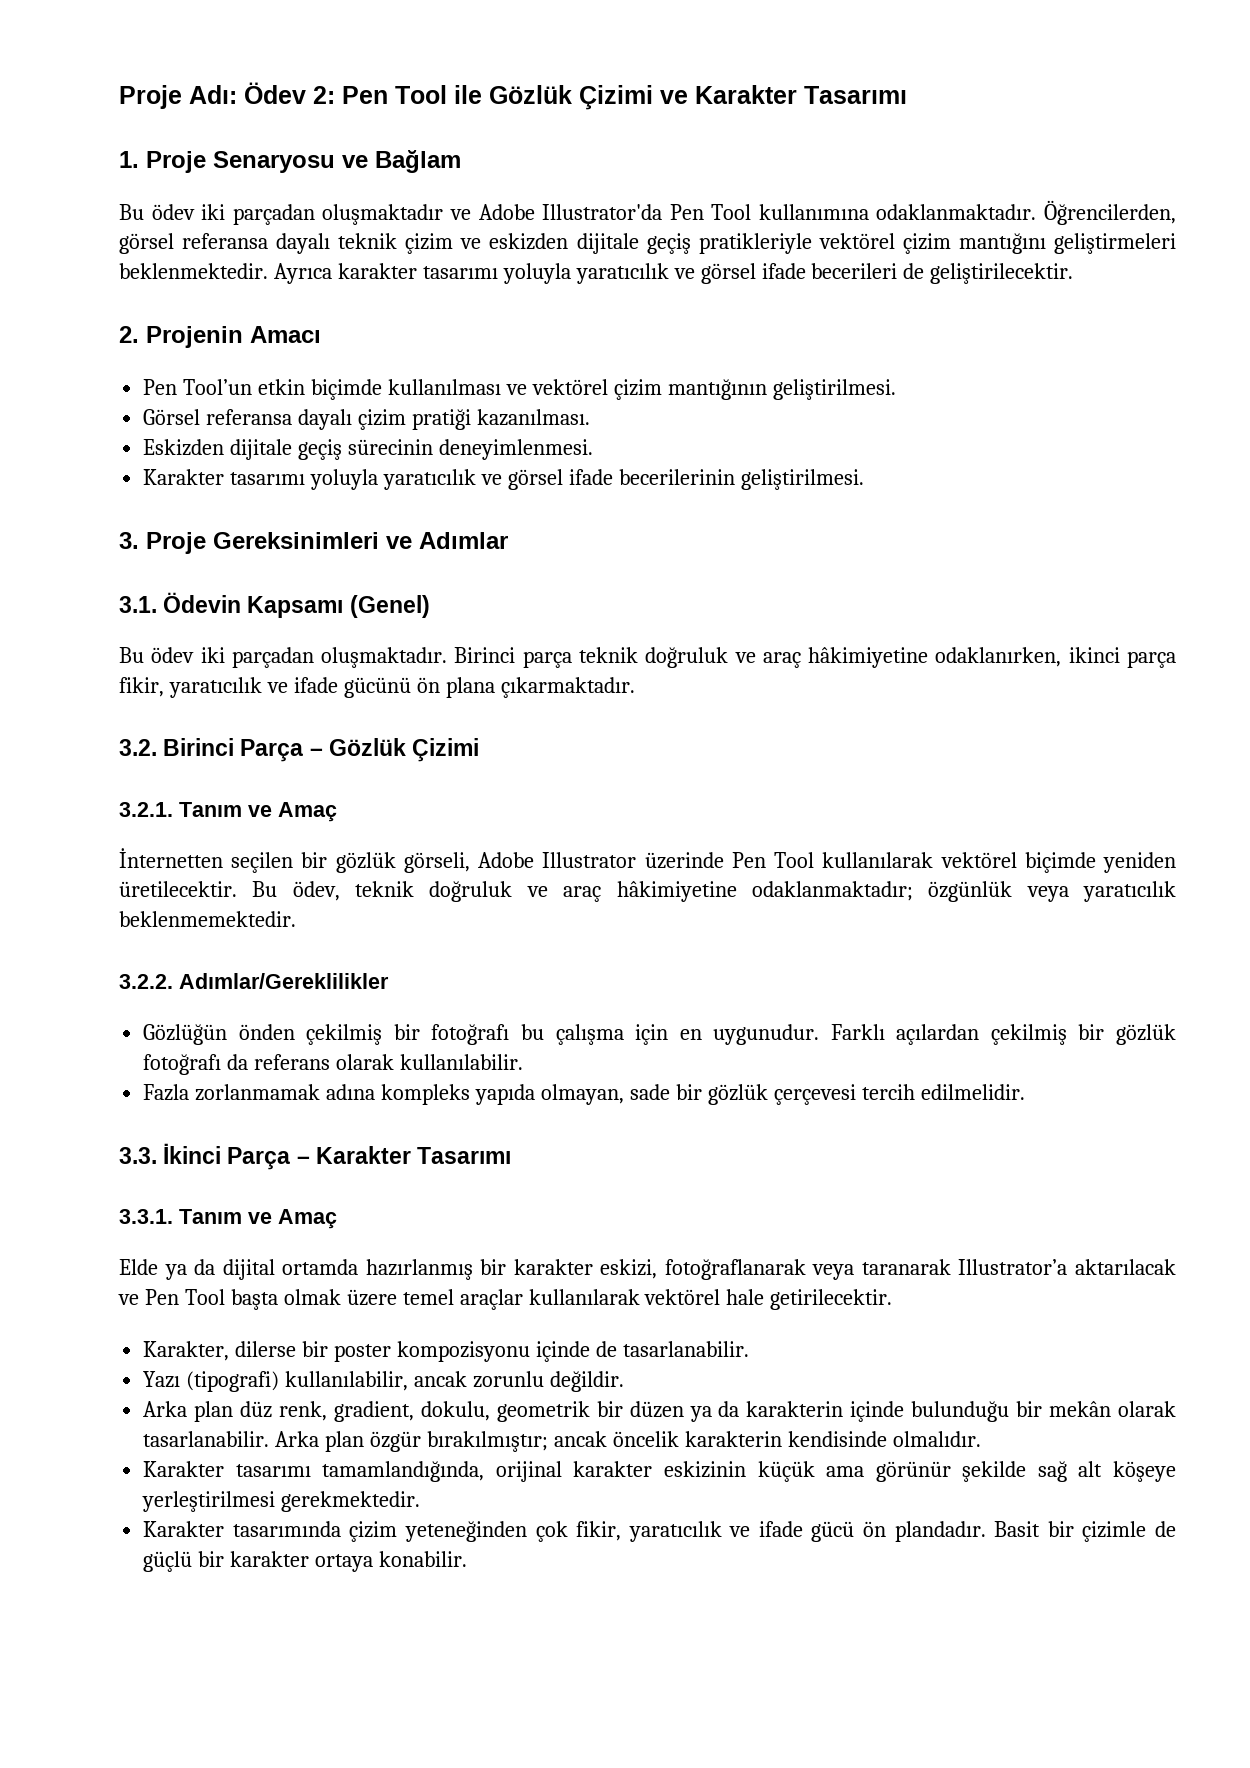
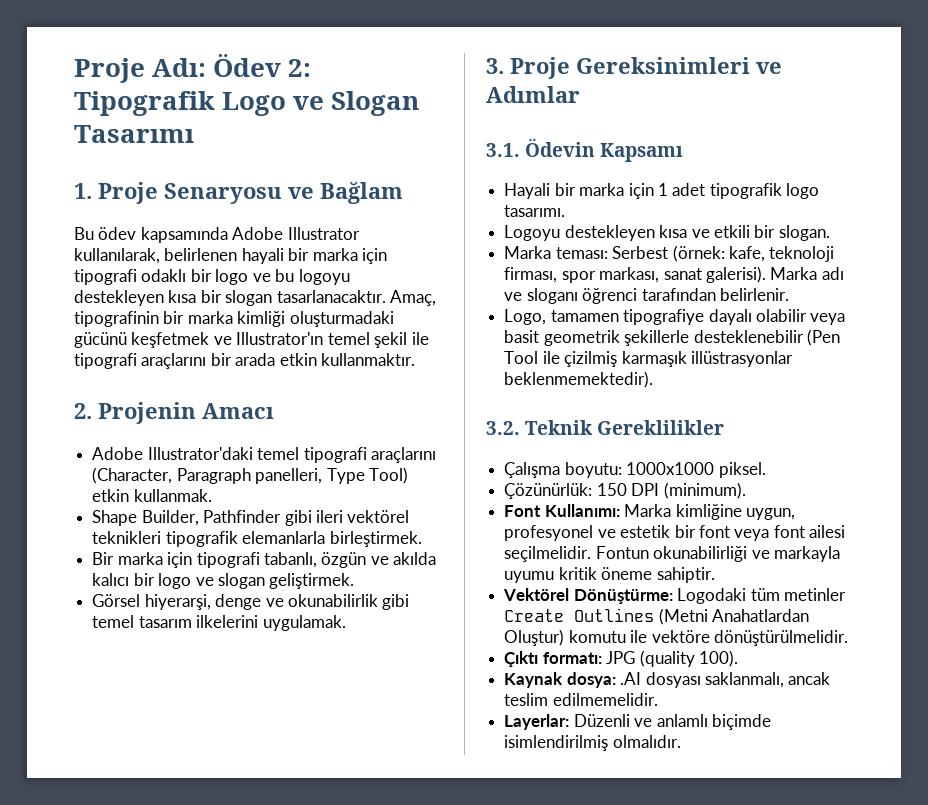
[342,85,797,110] Pen Tool ile Gözlük Çizimi ve Karakter -> [74,91,420,116] Tipografik Logo ve Slogan
[201,200,1176,225] [119,233,1176,254] [119,263,1074,284] [119,326,321,348] [143,379,896,400] [143,409,590,430] [143,439,593,460] [143,469,864,490] iki parçadan oluşmaktadır ve Adobe Illustrator'da Pen Tool kullanımına odaklanmaktadır. Öğrencilerden, görsel referansa dayalı teknik çizim ve eskizden dijitale geçiş pratikleriyle vektörel çizim mantığını geliştirmeleri beklenmektedir. Ayrıca karakter tasarımı yoluyla yaratıcılık ve görsel ifade becerileri de geliştirilecektir. // 2. Projenin Amacı // Pen Tool’un etkin biçimde kullanılması ve vektörel çizim mantığının geliştirilmesi. // Görsel referansa dayalı çizim pratiği kazanılması. // Eskizden dijitale geçiş sürecinin deneyimlenmesi. // Karakter tasarımı yoluyla yaratıcılık ve görsel ifade becerilerinin geliştirilmesi. -> [140,227,360,243] [74,248,388,264] [74,269,350,285] [74,290,437,306] [74,311,394,327] [74,332,429,348] [74,353,416,369] [74,402,274,424] [92,447,436,463] [92,467,408,484] [92,489,212,502] [92,510,410,526] [92,531,422,547] [92,552,437,568] [92,573,355,589] [92,594,410,610] [92,615,346,631] kapsamında Adobe Illustrator kullanılarak, belirlenen hayali bir marka için tipografi odaklı bir logo ve bu logoyu destekleyen kısa bir slogan tasarlanacaktır. Amaç, tipografinin bir marka kimliği oluşturmadaki gücünü keşfetmek ve Illustrator'ın temel şekil ile tipografi araçlarını bir arada etkin kullanmaktır. // 2. Projenin Amacı // Adobe Illustrator'daki temel tipografi araçlarını (Character, Paragraph panelleri, Type Tool) etkin kullanmak. // Shape Builder, Pathfinder gibi ileri vektörel teknikleri tipografik elemanlarla birleştirmek. // Bir marka için tipografi tabanlı, özgün ve akılda kalıcı bir logo ve slogan geliştirmek. // Görsel hiyerarşi, denge ve okunabilirlik gibi temel tasarım ilkelerini uygulamak.
[349,595,430,618] [119,647,1177,668] [119,677,635,698] [119,738,480,762] [119,802,337,822] [119,848,1177,873] [119,881,1176,902] [119,911,296,927] [119,973,389,989] [143,1024,1176,1045] [143,1054,523,1075] [143,1084,1025,1105] [119,1143,512,1170] [119,1209,337,1229] [119,1259,1176,1280] [118,1289,893,1310] [143,1341,749,1362] [143,1371,624,1392] [143,1401,1176,1422] [143,1431,981,1452] [143,1461,1177,1482] [142,1491,421,1512] [143,1521,1176,1542] [143,1551,467,1572] (Genel) // Bu ödev iki parçadan oluşmaktadır. Birinci parça teknik doğruluk ve araç hâkimiyetine odaklanırken, ikinci parça fikir, yaratıcılık ve ifade gücünü ön plana çıkarmaktadır. // 3.2. Birinci Parça – Gözlük Çizimi // 3.2.1. Tanım ve Amaç // İnternetten seçilen bir gözlük görseli, Adobe Illustrator üzerinde Pen Tool kullanılarak vektörel biçimde yeniden üretilecektir. Bu ödev, teknik doğruluk ve araç hâkimiyetine odaklanmaktadır; özgünlük veya yaratıcılık beklenmemektedir. // 3.2.2. Adımlar/Gereklilikler // Gözlüğün önden çekilmiş bir fotoğrafı bu çalışma için en uygunudur. Farklı açılardan çekilmiş bir gözlük fotoğrafı da referans olarak kullanılabilir. // Fazla zorlanmamak adına kompleks yapıda olmayan, sade bir gözlük çerçevesi tercih edilmelidir. // 3.3. İkinci Parça – Karakter Tasarımı // 3.3.1. Tanım ve Amaç // Elde ya da dijital ortamda hazırlanmış bir karakter eskizi, fotoğraflanarak veya taranarak Illustrator’a aktarılacak ve Pen Tool başta olmak üzere temel araçlar kullanılarak vektörel hale getirilecektir. // Karakter, dilerse bir poster kompozisyonu içinde de tasarlanabilir. // Yazı (tipografi) kullanılabilir, ancak zorunlu değildir. // Arka plan düz renk, gradient, dokulu, geometrik bir düzen ya da karakterin içinde bulunduğu bir mekân olarak tasarlanabilir. Arka plan özgür bırakılmıştır; ancak öncelik karakterin kendisinde olmalıdır. // Karakter tasarımı tamamlandığında, orijinal karakter eskizinin küçük ama görünür şekilde sağ alt köşeye yerleştirilmesi gerekmektedir. // Karakter tasarımında çizim yeteneğinden çok fikir, yaratıcılık ve ifade gücü ön plandadır. Basit bir çizimle de güçlü bir karakter ortaya konabilir. -> [504,183,820,199] [504,205,566,217] [504,225,830,241] [504,245,835,262] [504,266,844,283] [504,288,789,304] [504,309,846,325] [504,329,840,346] [504,351,793,367] [504,371,654,388] [486,420,725,435] [504,462,766,478] [504,482,746,499] [504,504,795,520] [504,525,846,541] [504,546,840,562] [504,567,715,583] [503,588,846,604] [504,608,810,625] [504,629,848,646] [504,650,738,667] [504,672,831,688] [504,693,658,706] [504,714,771,730] [504,735,681,751] // Hayali bir marka için 1 adet tipografik logo tasarımı. // Logoyu destekleyen kısa ve etkili bir slogan. // Marka teması: Serbest (örnek: kafe, teknoloji firması, spor markası, sanat galerisi). Marka adı ve sloganı öğrenci tarafından belirlenir. // Logo, tamamen tipografiye dayalı olabilir veya basit geometrik şekillerle desteklenebilir (Pen Tool ile çizilmiş karmaşık illüstrasyonlar beklenmemektedir). // 3.2. Teknik Gereklilikler // Çalışma boyutu: 1000x1000 piksel. // Çözünürlük: 150 DPI (minimum). // Font Kullanımı: Marka kimliğine uygun, profesyonel ve estetik bir font veya font ailesi seçilmelidir. Fontun okunabilirliği ve markayla uyumu kritik öneme sahiptir. // Vektörel Dönüştürme: Logodaki tüm metinler Create Outlines (Metni Anahatlardan Oluştur) komutu ile vektöre dönüştürülmelidir. // Çıktı formatı: JPG (quality 100). // Kaynak dosya: .AI dosyası saklanmalı, ancak teslim edilmemelidir. // Layerlar: Düzenli ve anlamlı biçimde isimlendirilmiş olmalıdır.

